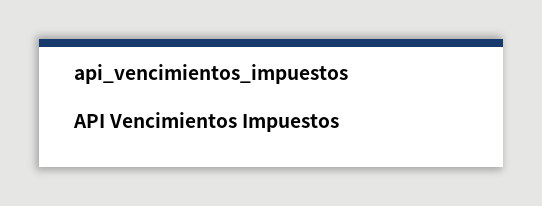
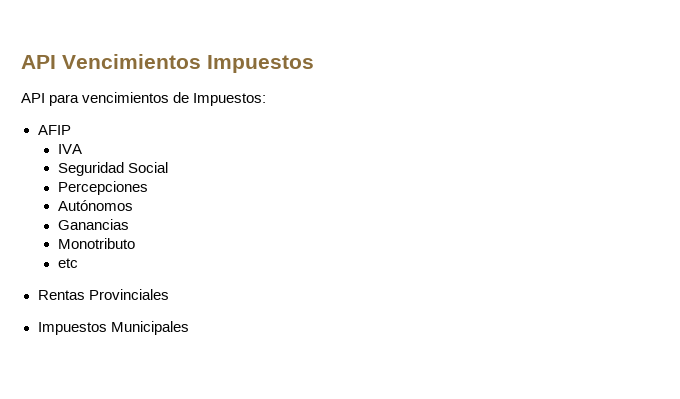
[74,64,348,84] api_vencimientos_impuestos // -> (21, 62) none
(340, 123) none -> [21,92,267,106] [37,125,71,135] [57,144,82,154] [57,162,168,176] [57,181,148,195] [57,200,133,211] [57,219,129,230] [57,238,135,249] [57,258,78,268] [37,289,169,300] [37,321,189,335] // API para vencimientos de Impuestos: // AFIP // IVA // Seguridad Social // Percepciones // Autónomos // Ganancias // Monotributo // etc // Rentas Provinciales // Impuestos Municipales

